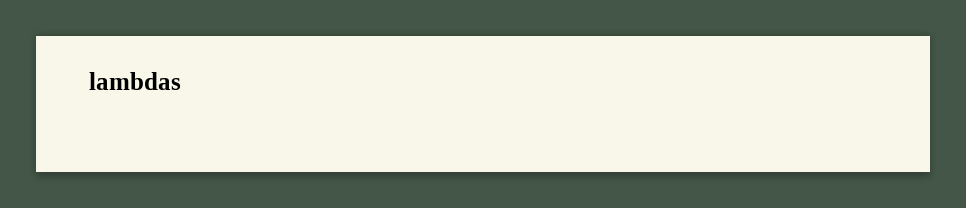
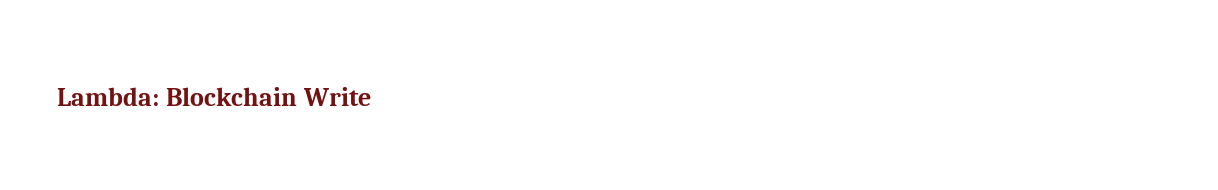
[89,72,181,90] lambdas -> [57,87,371,106] Lambda: Blockchain Write

